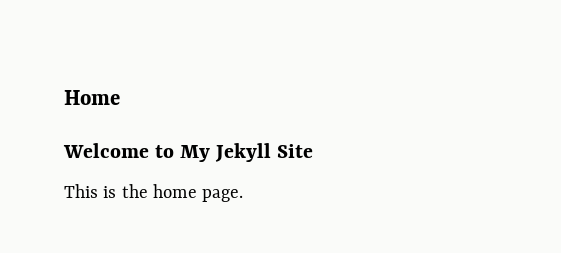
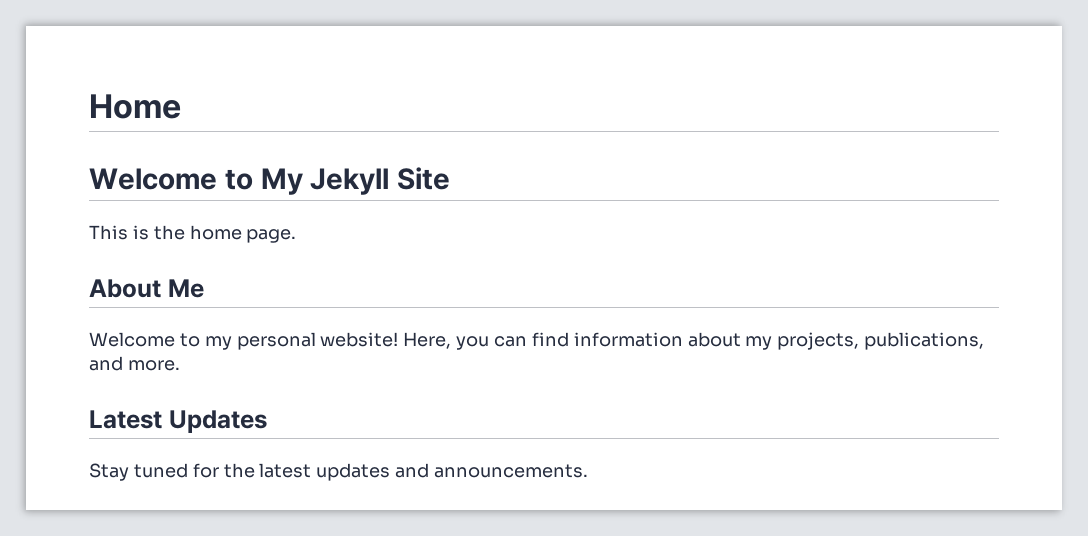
(244, 195) none -> [89,279,204,298] [89,332,985,350] [89,356,180,371] [89,410,267,433] [89,463,589,481] // About Me // Welcome to my personal website! Here, you can find information about my projects, publications, and more. // Latest Updates // Stay tuned for the latest updates and announcements.

